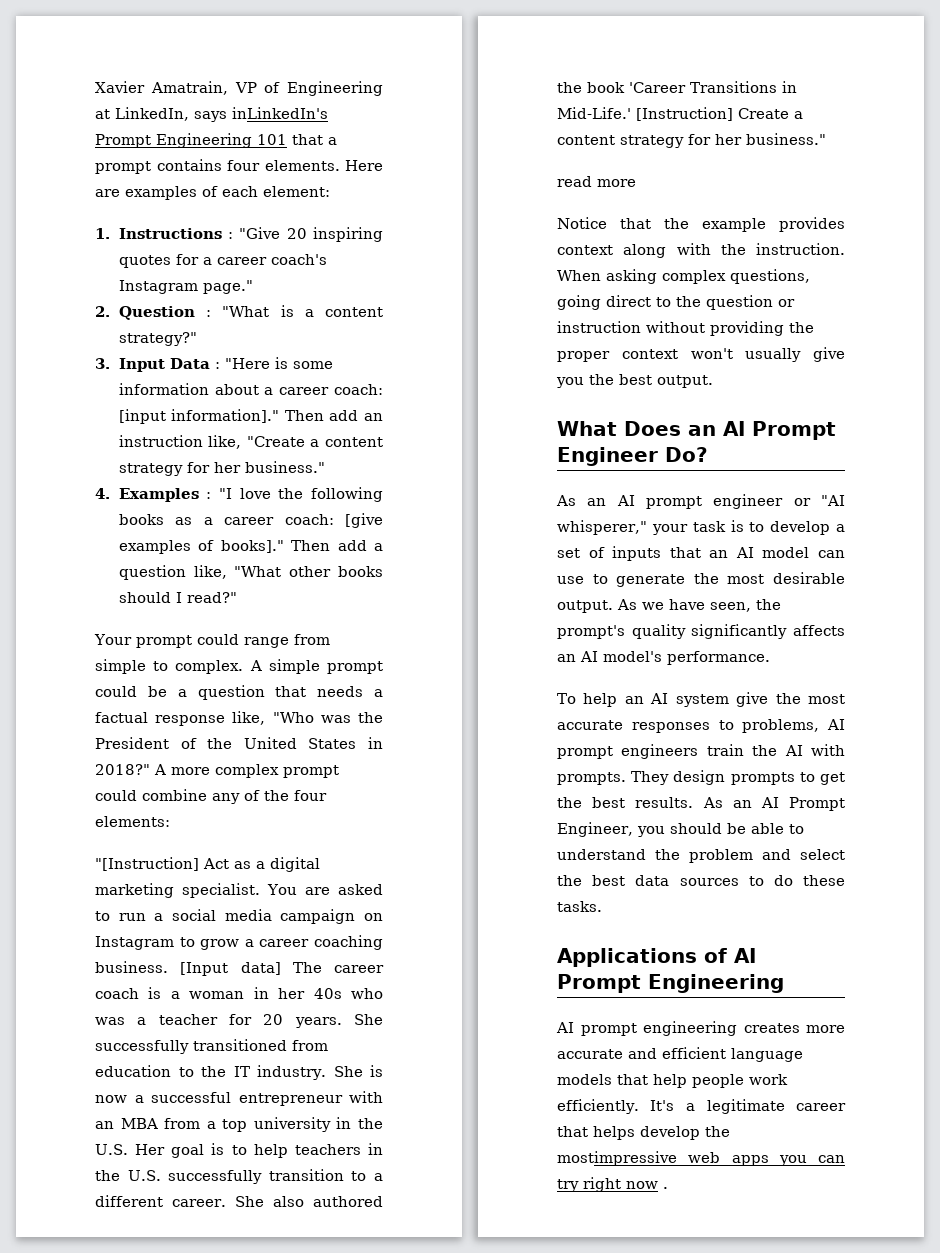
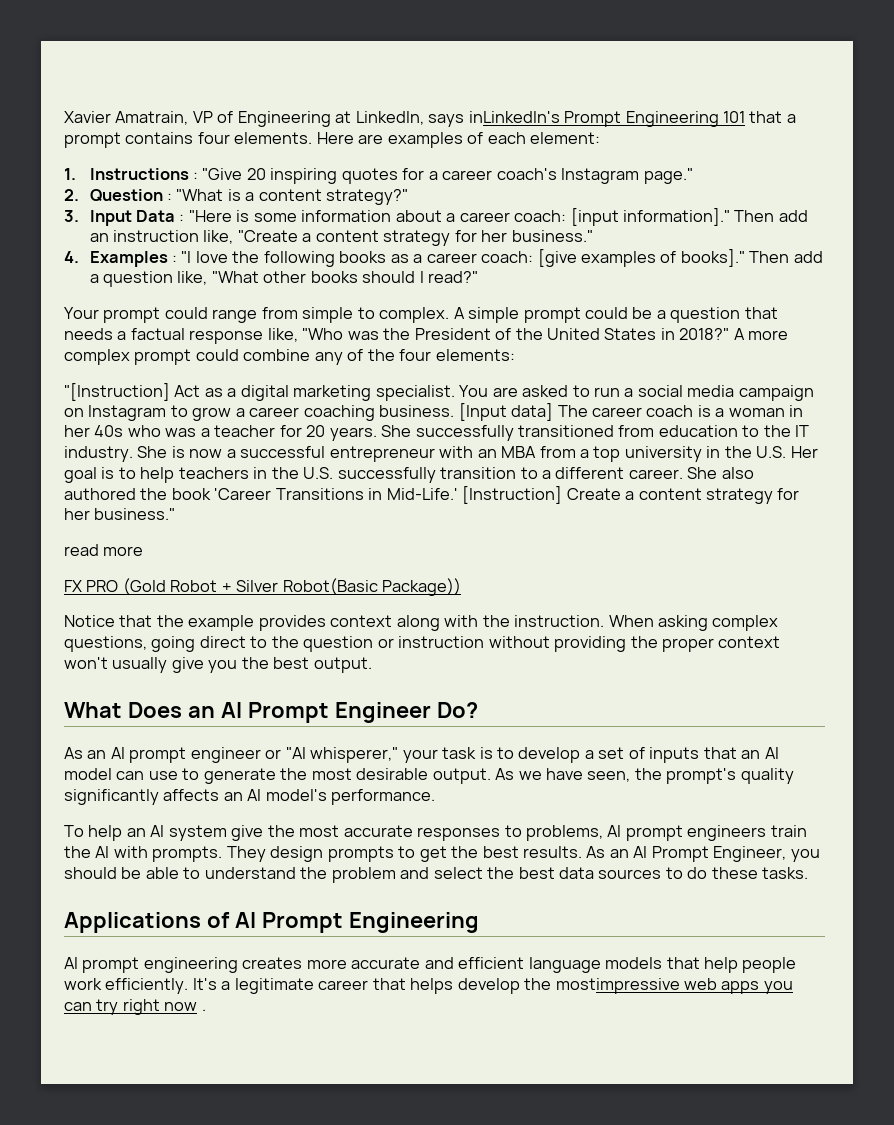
(636, 183) none -> [64,578,462,596] // FX PRO (Gold Robot + Silver Robot(Basic Package))

